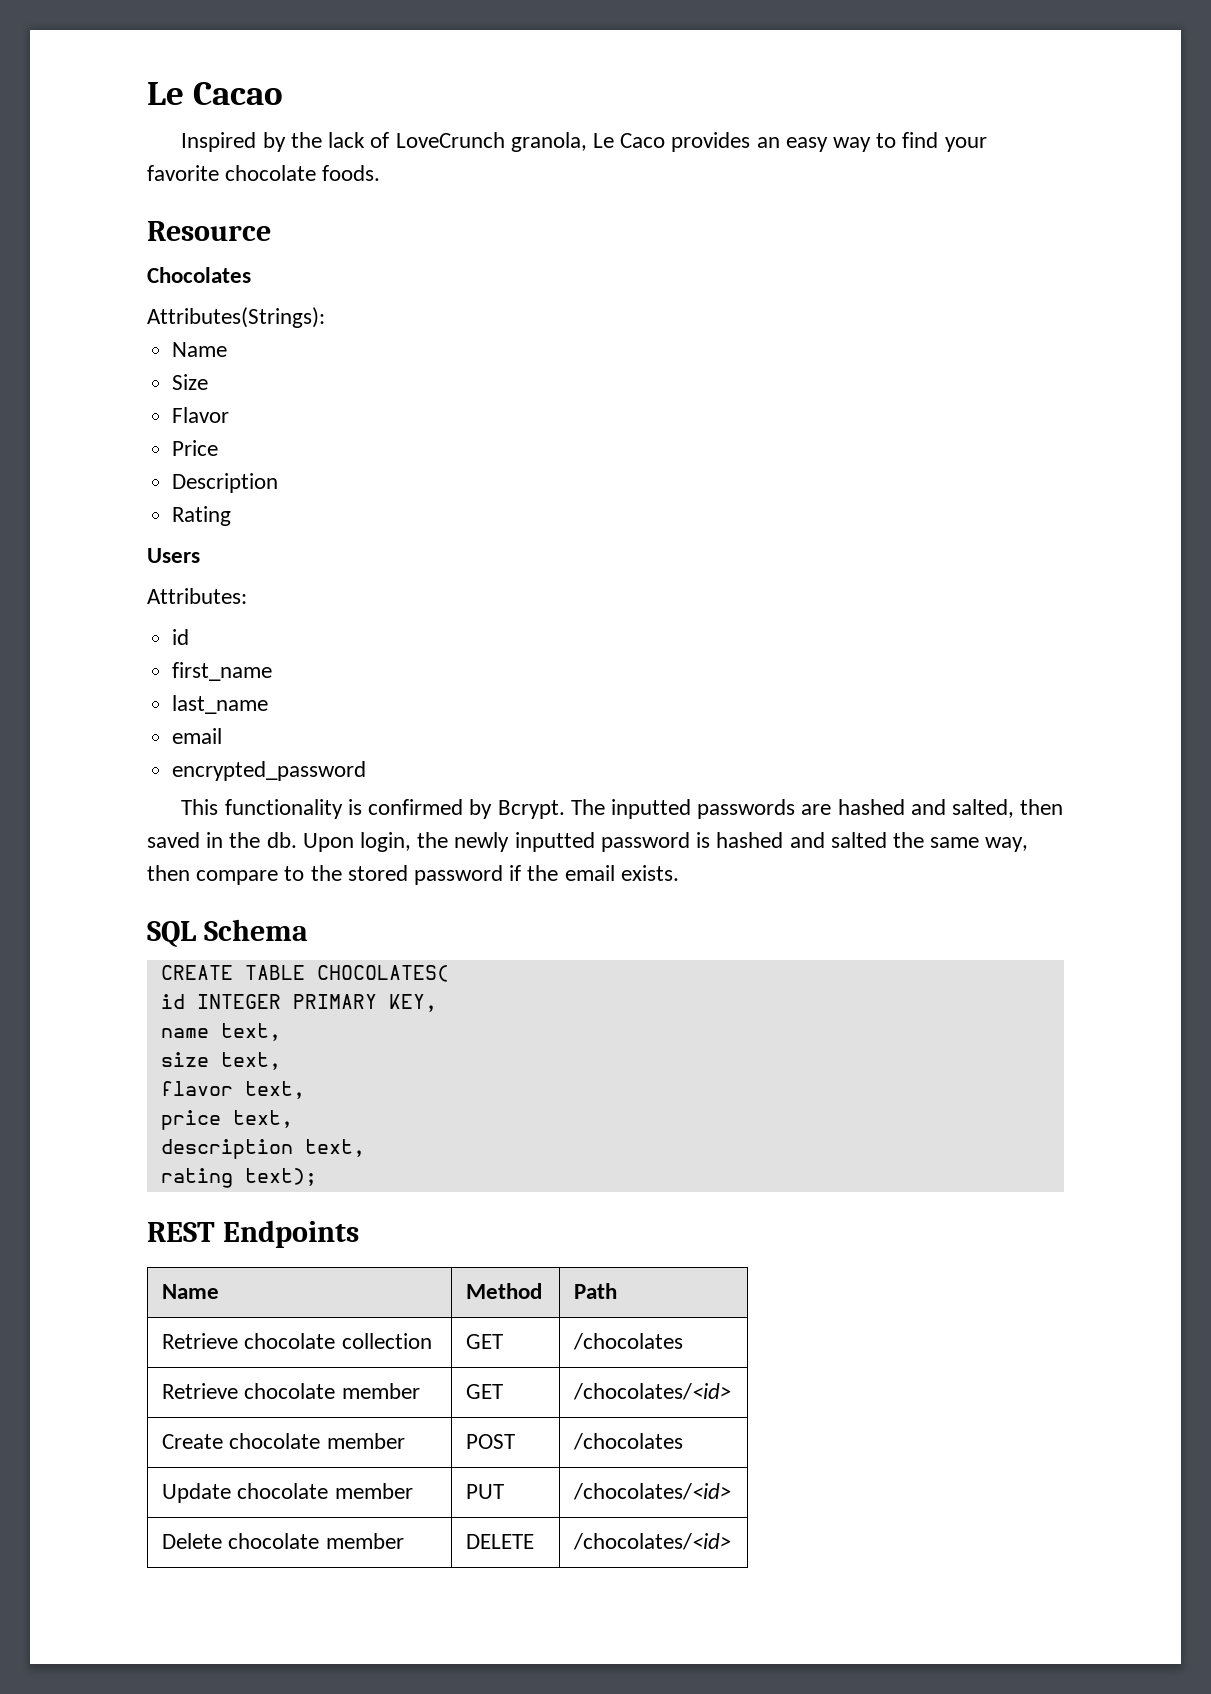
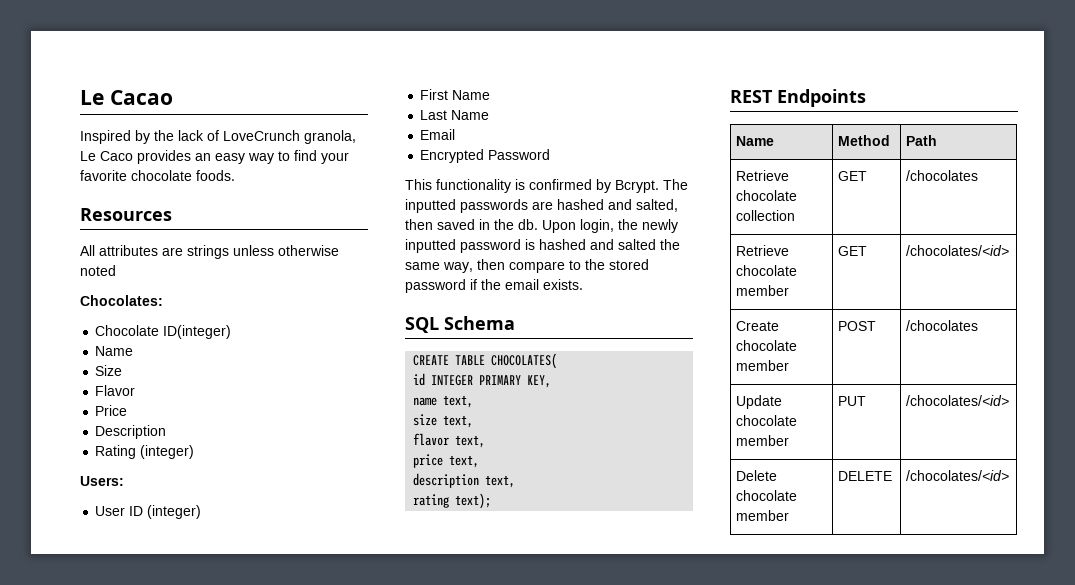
[147,221,271,241] [147,267,251,283] [147,307,325,328] Resource // Chocolates // Attributes(Strings): -> [80,208,172,221] [80,245,339,259] [80,265,116,276] [80,295,163,306] [95,325,232,339] Resources // All attributes are strings unless otherwise noted // Chocolates: // Chocolate ID(integer)
[147,548,200,563] [147,588,247,604] [172,629,190,645] [172,662,273,681] [172,695,269,714] [172,728,223,744] [172,761,367,781] // Users // Attributes: // id // first_name // last_name // email // encrypted_password -> [140,445,195,459] [80,476,124,486] [95,505,202,519] [420,89,491,100] [420,110,490,120] [420,129,456,140] [420,149,551,163] (integer) // Users: // User ID (integer) // First Name // Last Name // Email // Encrypted Password

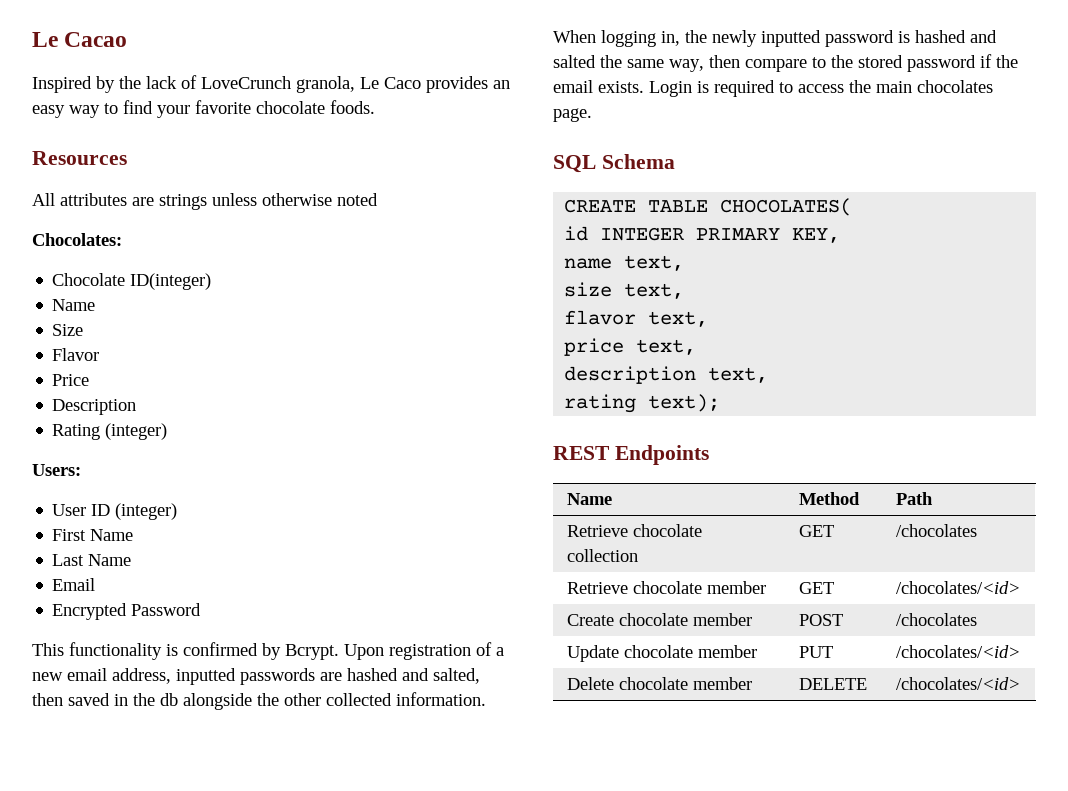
[663,179,688,190] The -> [344,642,504,660] [32,668,171,684] Upon registration of a new email address,
[518,219,614,233] db. Upon login, -> [160,692,486,710] [553,30,680,47] db alongside the other collected information. When logging in,
(583, 284) none -> [649,80,993,97] [553,108,592,122] Login is required to access the main chocolates page.

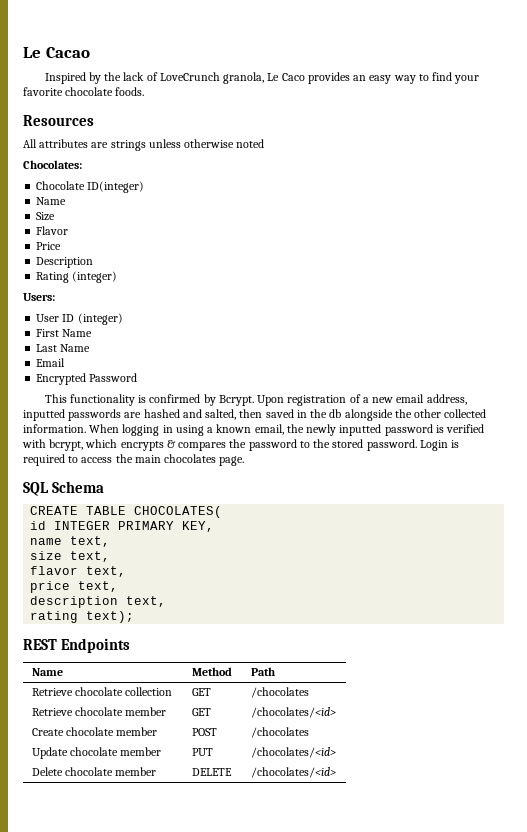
[661,31,680,46] in, -> [162,424,284,436] in using a known email,
[915,30,997,43] [553,54,1018,72] [553,80,644,93] hashed and salted the same way, then compare to the stored password if the email exists. -> [446,424,485,433] [22,439,417,451] verified with bcrypt, which encrypts & compares the password to the stored password.

